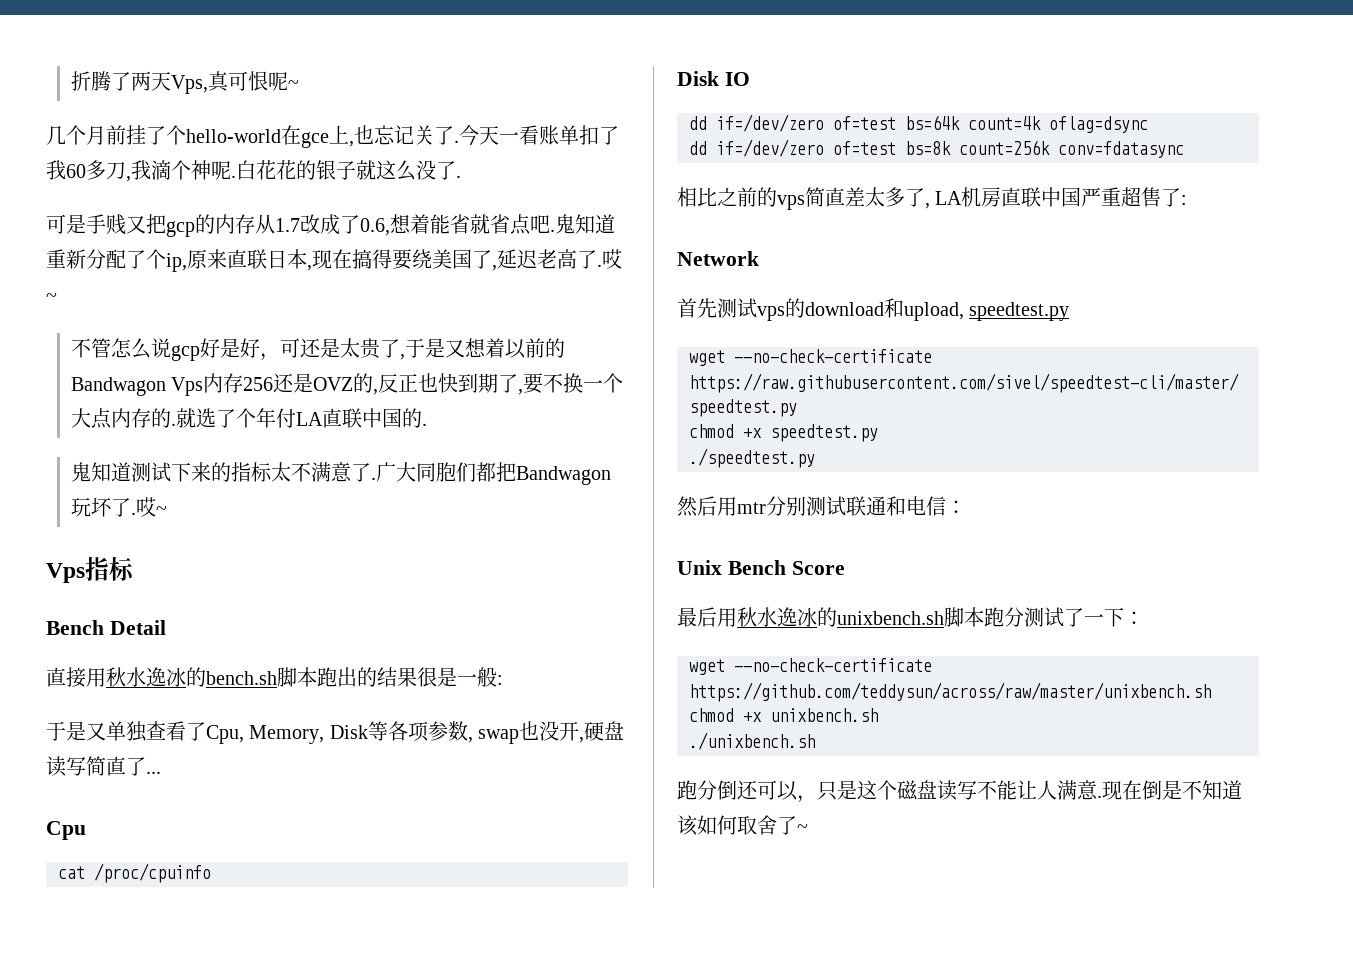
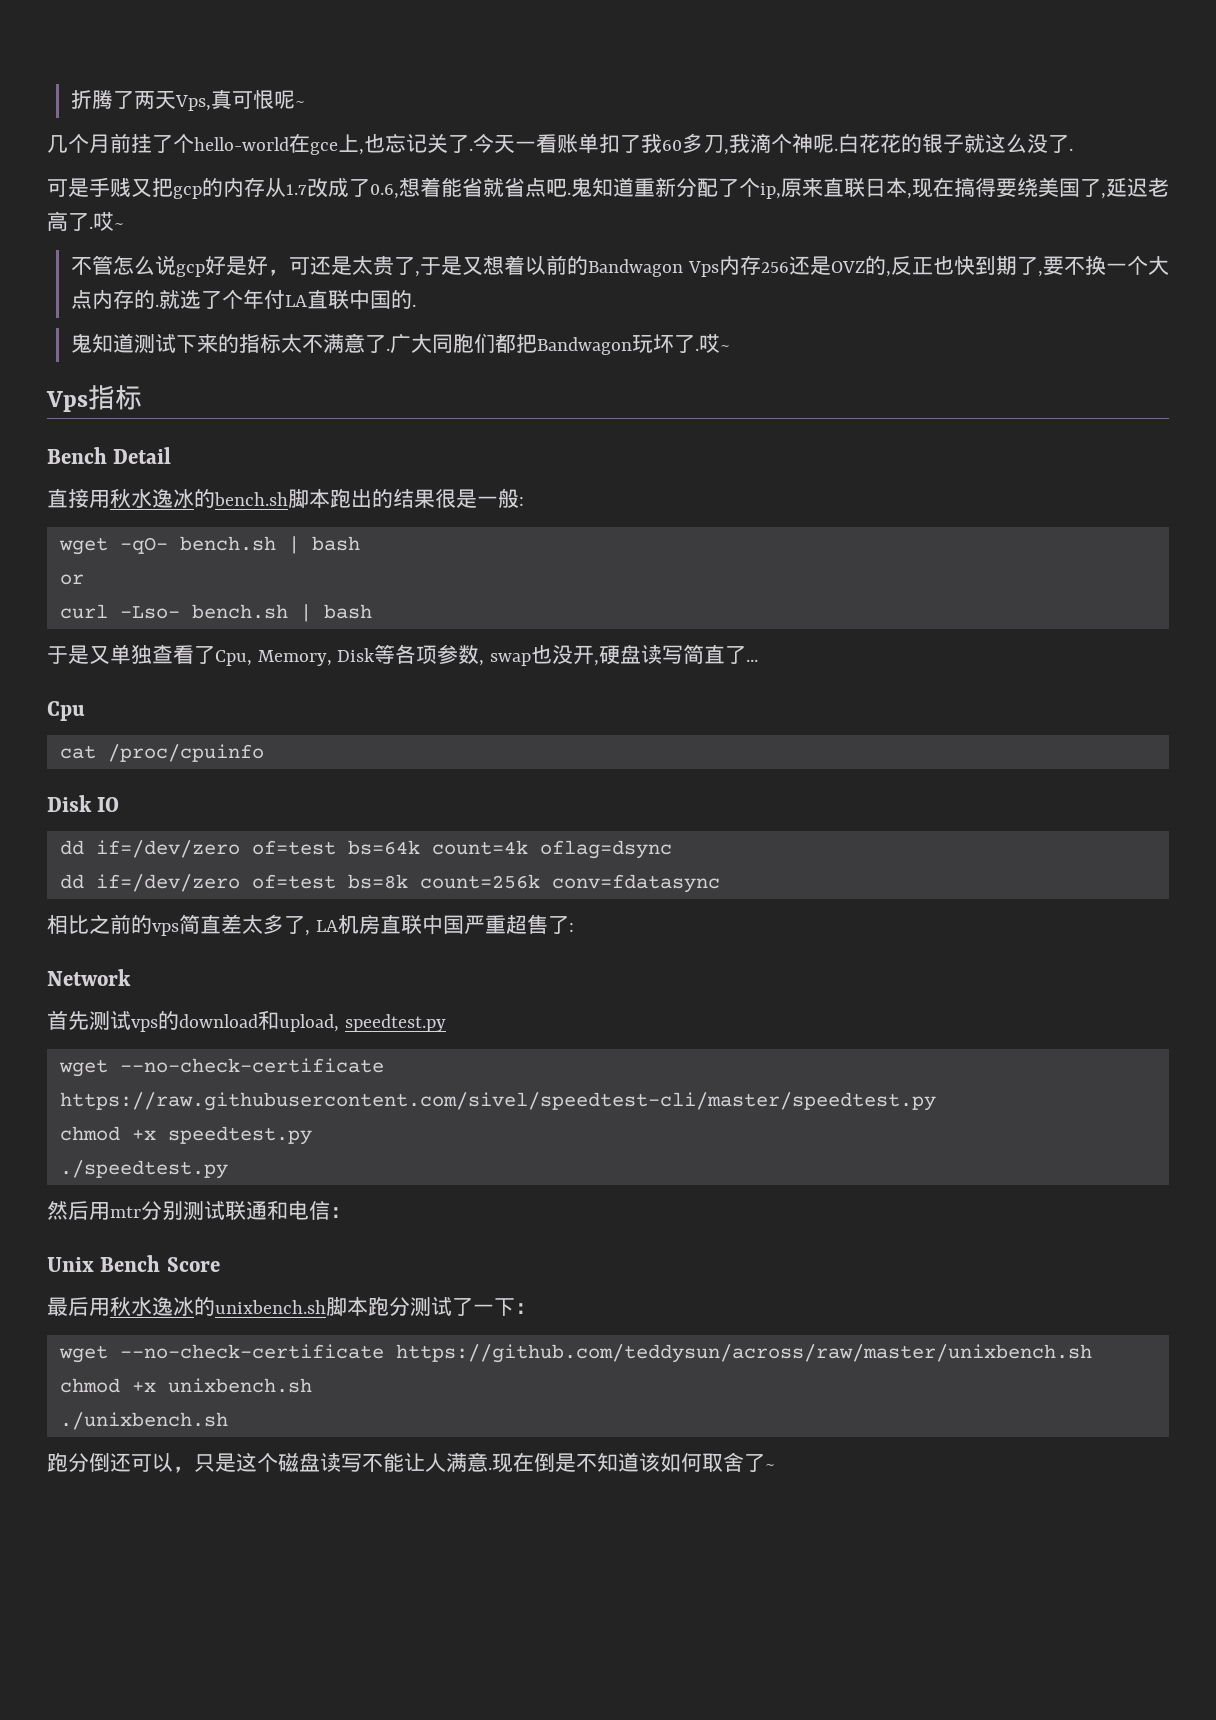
(503, 680) none -> [58,536,360,555] [59,574,84,585] [59,604,372,622] // wget -qO- bench.sh | bash // or // curl -Lso- bench.sh | bash

